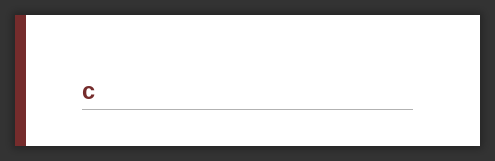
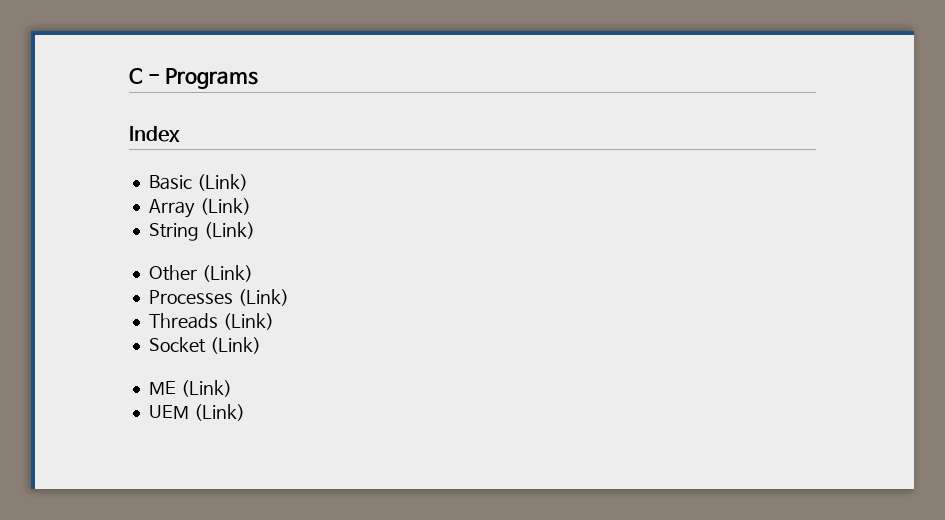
[82,86,95,99] c -> [129,68,259,89] [129,126,180,142] [148,174,248,191] [148,198,251,218] [148,222,255,241] [148,265,253,282] [148,289,289,306] [148,313,274,330] [148,337,261,354] [148,380,232,397] [148,404,245,421] C - Programs // Index // Basic (Link) // Array (Link) // String (Link) // Other (Link) // Processes (Link) // Threads (Link) // Socket (Link) // ME (Link) // UEM (Link)

